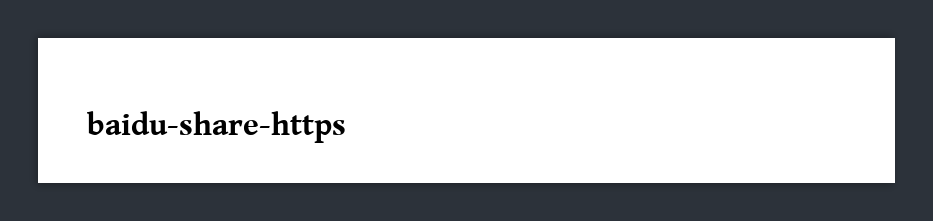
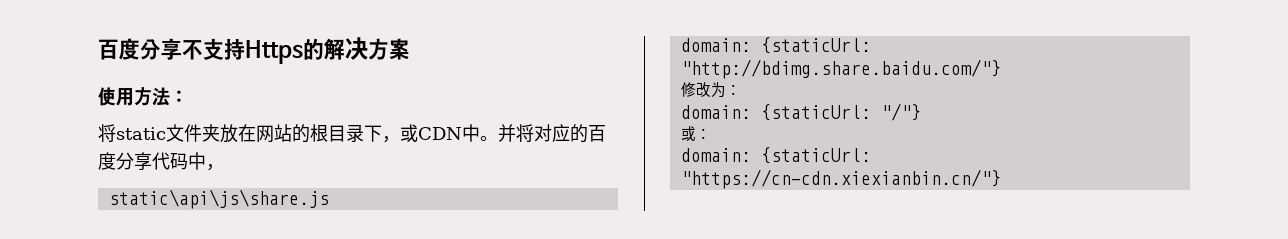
[87,111,346,143] baidu-share-https -> [98,37,410,64] [98,87,188,106] [98,124,606,143] [98,152,224,171] [108,189,329,209] [680,37,871,54] [680,59,1001,79] [680,82,741,98] [680,103,921,121] [680,126,711,141] [680,147,871,164] [680,169,1001,189] 百度分享不支持Https的解决方案 // 使用方法： // 将static文件夹放在网站的根目录下，或CDN中。并将对应的百度分享代码中， // static\api\js\share.js // domain: {staticUrl: "http://bdimg.share.baidu.com/"} // 修改为： // domain: {staticUrl: "/"} // 或： // domain: {staticUrl: "https://cn-cdn.xiexianbin.cn/"}

